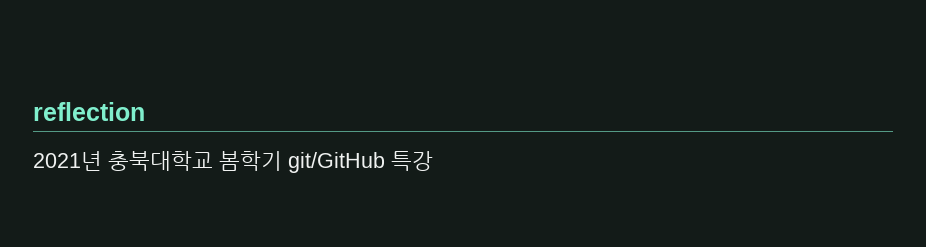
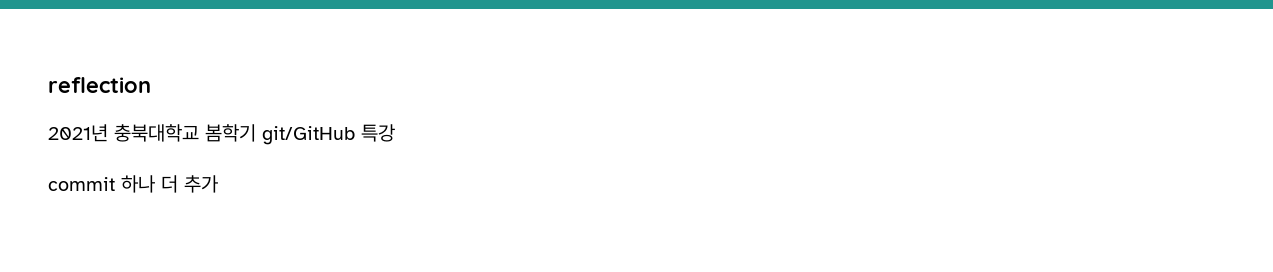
(433, 161) none -> [48,175,218,193] // commit 하나 더 추가

